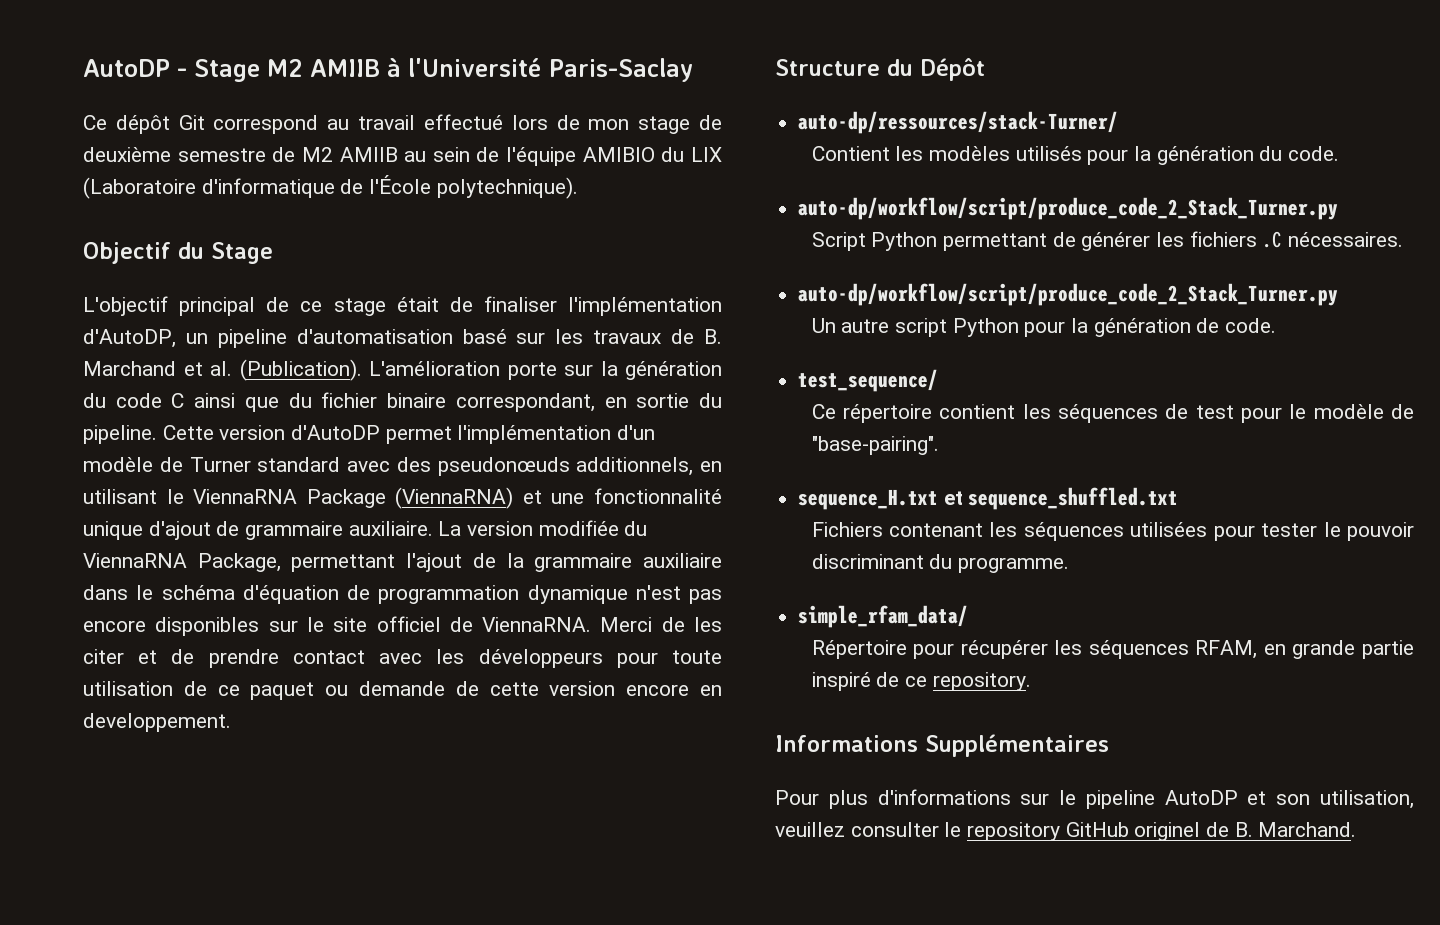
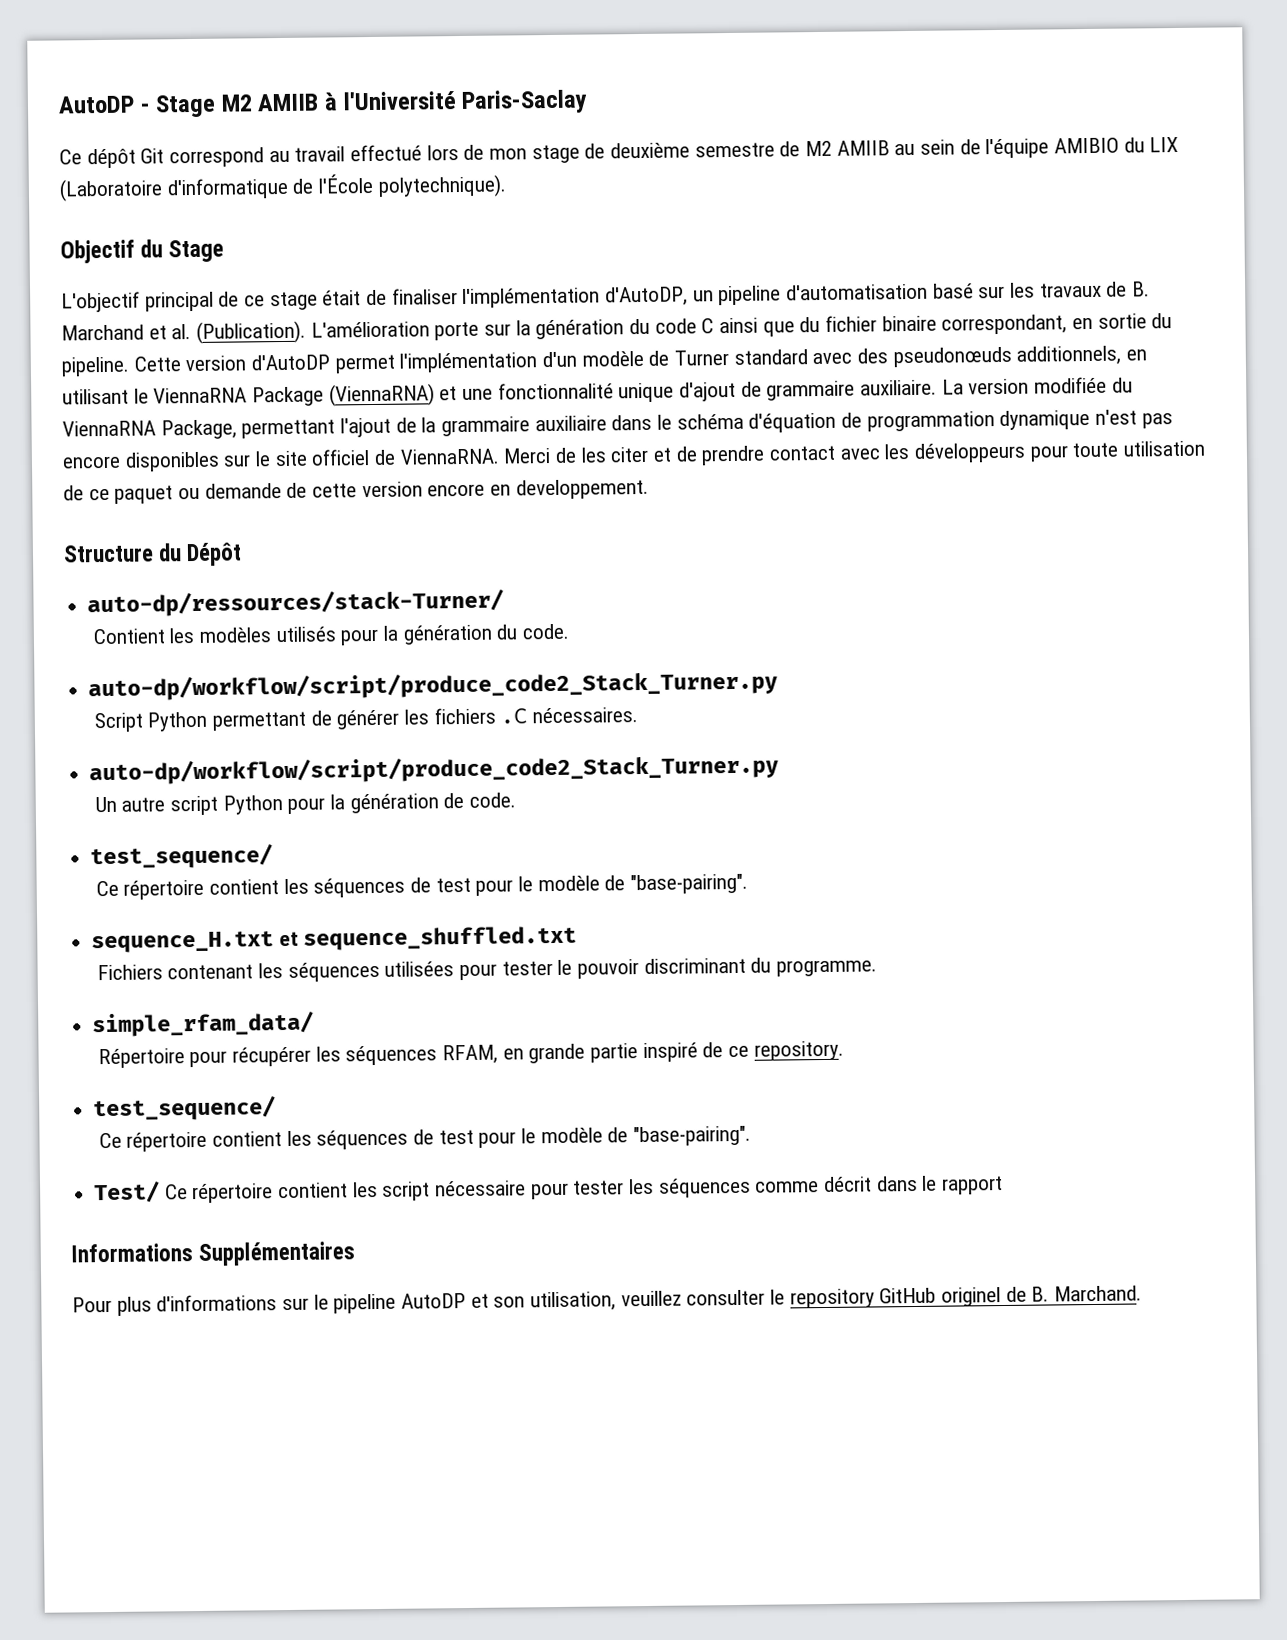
[798,197,1339,220] auto-dp/workflow/script/produce_code_2_Stack_Turner.py -> [88,669,779,702] auto-dp/workflow/script/produce_code2_Stack_Turner.py
[798,283,1339,306] auto-dp/workflow/script/produce_code_2_Stack_Turner.py -> [89,753,780,786] auto-dp/workflow/script/produce_code2_Stack_Turner.py
(1031, 681) none -> [93,1095,277,1122] [98,1125,751,1152] [93,1175,1004,1204] // test_sequence/ // Ce répertoire contient les séquences de test pour le modèle de "base-pairing". // Test/ Ce répertoire contient les script nécessaire pour tester les séquences comme décrit dans le rapport

